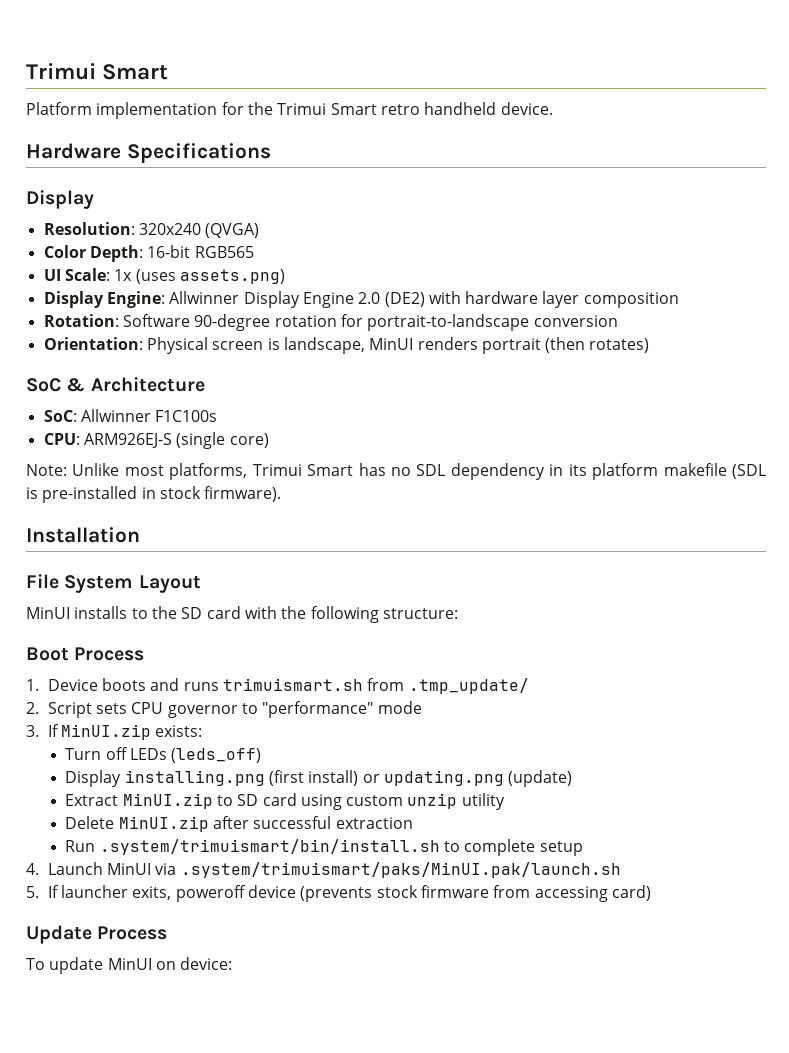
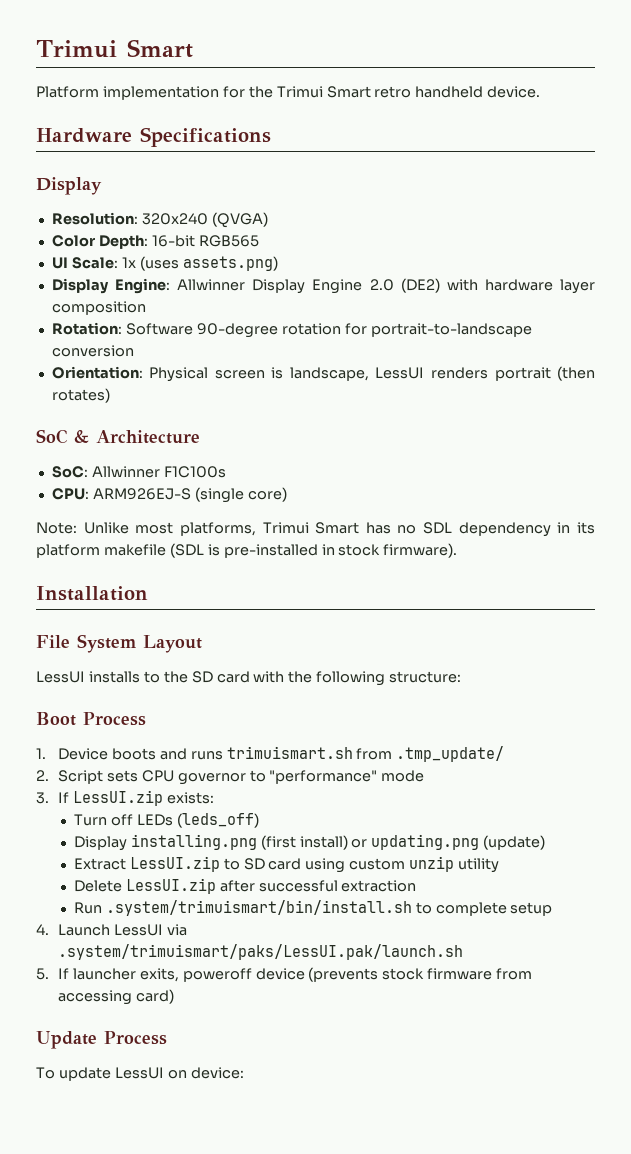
[369,338,414,350] MinUI -> [375,367,425,379] LessUI
[26,607,70,619] MinUI -> [36,671,85,683] LessUI
[60,724,151,740] MinUI.zip -> [72,790,163,806] LessUI.zip
[122,793,213,809] MinUI.zip -> [129,856,220,872] LessUI.zip
[118,816,209,832] MinUI.zip -> [125,878,216,894] LessUI.zip
[106,862,621,878] MinUI via .system/trimuismart/paks/MinUI.pak/launch.sh -> [113,924,187,936] [57,944,463,960] LessUI via .system/trimuismart/paks/LessUI.pak/launch.sh
[107,958,152,970] MinUI -> [114,1067,164,1079] LessUI

